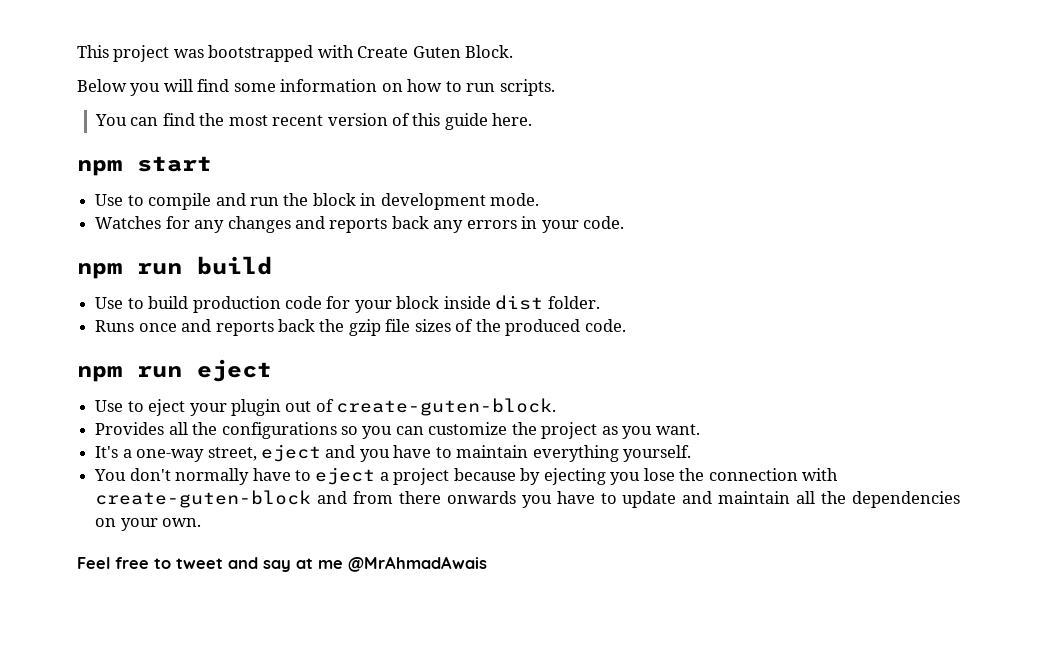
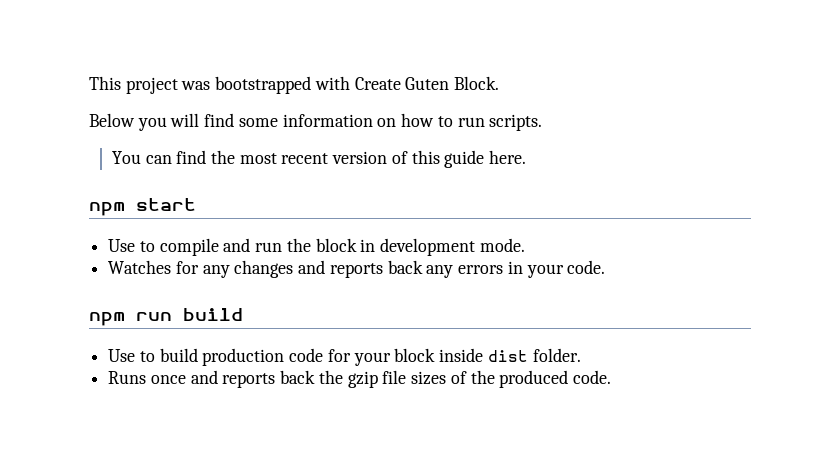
[77,359,272,382] [95,398,557,416] [95,422,700,439] [95,444,692,462] [94,467,838,485] [95,490,961,508] [95,518,202,531] [77,556,487,572] // npm run eject // Use to eject your plugin out of create-guten-block. // Provides all the configurations so you can customize the project as you want. // It's a one-way street, eject and you have to maintain everything yourself. // You don't normally have to eject a project because by ejecting you lose the connection with create-guten-block and from there onwards you have to update and maintain all the dependencies on your own. // Feel free to tweet and say at me @MrAhmadAwais -> (611, 377) none

